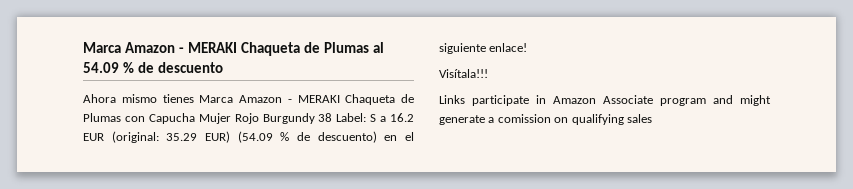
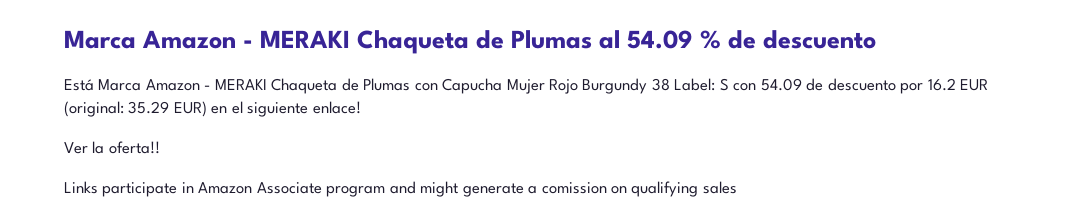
[83,94,194,103] Ahora mismo tienes -> [64,79,94,91] Está
[380,116,387,122] a -> [733,78,924,94] con 54.09 de descuento por
[237,131,377,143] (54.09 % de descuento) -> (207, 109) none
[439,69,488,78] Visítala!!! -> [64,141,160,154] Ver la oferta!!

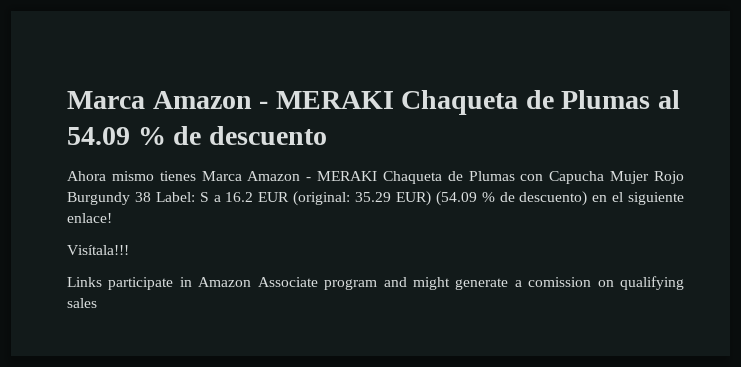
[64,79,94,91] Está -> [67,171,196,181] Ahora mismo tienes
[733,78,924,94] con 54.09 de descuento por -> [213,195,221,202] a
(207, 109) none -> [435,191,588,206] (54.09 % de descuento)
[64,141,160,154] Ver la oferta!! -> [67,245,129,255] Visítala!!!

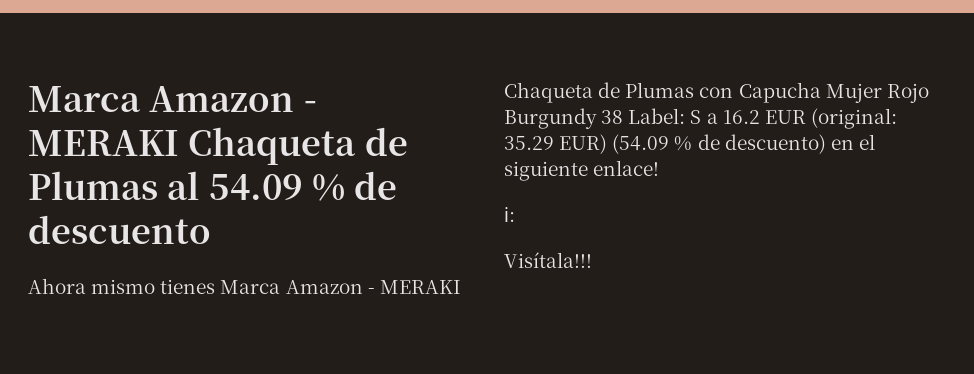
(112, 218) none -> [504,207,515,222] // ℹ:
[67,276,684,290] [67,298,97,308] // Links participate in Amazon Associate program and might generate a comission on qualifying sales -> (592, 260) none

